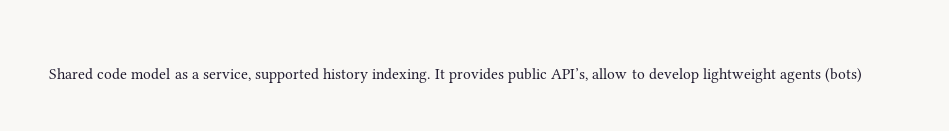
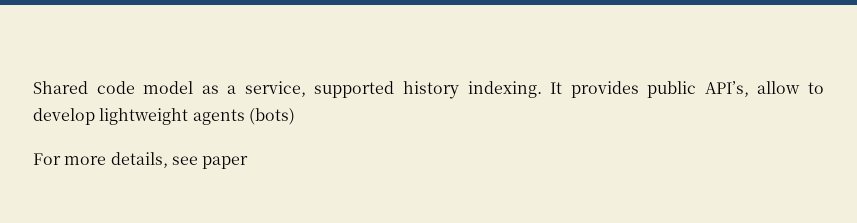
(863, 75) none -> [33,152,249,169] // For more details, see paper

